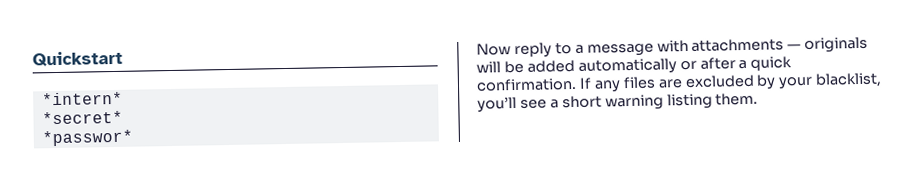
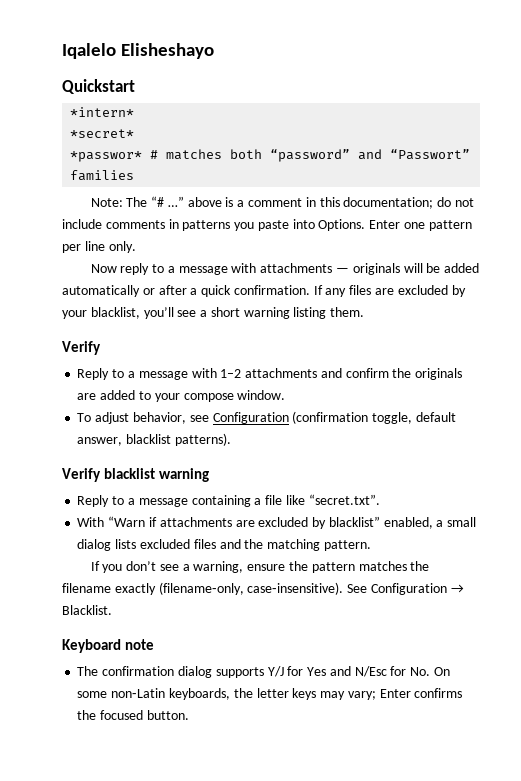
(32, 58) none -> [62,43,215,59] Iqalelo Elisheshayo //
(133, 138) none -> [150,149,471,162] [70,170,135,181] [90,196,474,209] [62,219,472,231] [62,241,136,253] # matches both “password” and “Passwort” families // Note: The “# …” above is a comment in this documentation; do not include comments in patterns you paste into Options. Enter one pattern per line only.
(759, 99) none -> [62,341,101,355] [77,368,463,380] [77,390,286,402] [77,411,456,424] [77,433,231,446] [62,468,210,482] [77,494,380,507] [77,516,477,529] [77,539,371,551] [90,561,430,573] [62,582,464,595] [62,605,112,615] [62,639,155,653] [77,666,450,678] [77,688,463,700] [77,710,189,720] // Verify // Reply to a message with 1–2 attachments and confirm the originals are added to your compose window. // To adjust behavior, see Configuration (confirmation toggle, default answer, blacklist patterns). // Verify blacklist warning // Reply to a message containing a file like “secret.txt”. // With “Warn if attachments are excluded by blacklist” enabled, a small dialog lists excluded files and the matching pattern. // If you don’t see a warning, ensure the pattern matches the filename exactly (filename‑only, case‑insensitive). See Configuration → Blacklist. // Keyboard note // The confirmation dialog supports Y/J for Yes and N/Esc for No. On some non‑Latin keyboards, the letter keys may vary; Enter confirms the focused button.

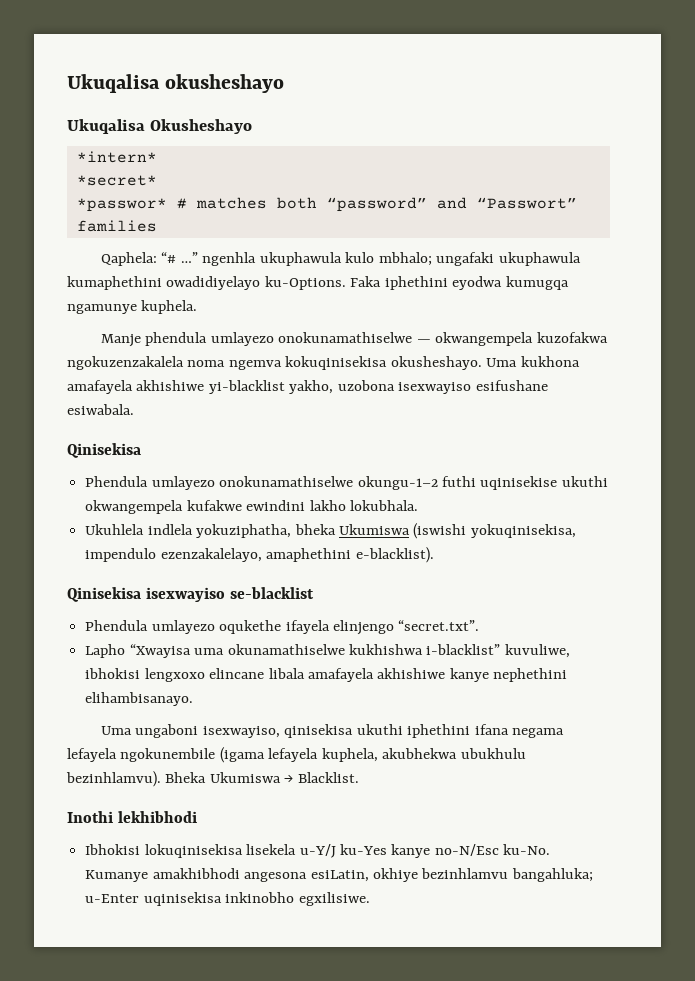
[62,43,215,59] [62,79,135,94] Iqalelo Elisheshayo // Quickstart -> [67,74,285,93] [67,119,253,134] Ukuqalisa okusheshayo // Ukuqalisa Okusheshayo
[90,196,474,209] [62,219,472,231] [62,241,136,253] [90,263,480,275] [62,285,466,297] [62,307,365,319] [62,341,101,355] [77,368,463,380] [77,390,286,402] [77,411,456,424] [77,433,231,446] [62,468,210,482] [77,494,380,507] [77,516,477,529] [77,539,371,551] [90,561,430,573] [62,582,464,595] [62,605,112,615] [62,639,155,653] [77,666,450,678] [77,688,463,700] [77,710,189,720] Note: The “# …” above is a comment in this documentation; do not include comments in patterns you paste into Options. Enter one pattern per line only. // Now reply to a message with attachments — originals will be added automatically or after a quick confirmation. If any files are excluded by your blacklist, you’ll see a short warning listing them. // Verify // Reply to a message with 1–2 attachments and confirm the originals are added to your compose window. // To adjust behavior, see Configuration (confirmation toggle, default answer, blacklist patterns). // Verify blacklist warning // Reply to a message containing a file like “secret.txt”. // With “Warn if attachments are excluded by blacklist” enabled, a small dialog lists excluded files and the matching pattern. // If you don’t see a warning, ensure the pattern matches the filename exactly (filename‑only, case‑insensitive). See Configuration → Blacklist. // Keyboard note // The confirmation dialog supports Y/J for Yes and N/Esc for No. On some non‑Latin keyboards, the letter keys may vary; Enter confirms the focused button. -> [100,252,581,266] [67,276,569,290] [67,300,198,314] [100,332,608,347] [67,356,580,370] [67,380,548,394] [67,404,134,415] [67,443,141,458] [85,476,608,490] [85,500,418,514] [85,523,576,539] [85,547,434,563] [67,587,314,602] [85,620,480,635] [85,644,570,658] [85,668,568,682] [85,692,194,706] [100,724,565,738] [67,747,526,763] [66,771,359,787] [67,811,197,823] [85,844,551,858] [85,868,593,882] [85,892,370,906] Qaphela: “# …” ngenhla ukuphawula kulo mbhalo; ungafaki ukuphawula kumaphethini owadidiyelayo ku-Options. Faka iphethini eyodwa kumugqa ngamunye kuphela. // Manje phendula umlayezo onokunamathiselwe — okwangempela kuzofakwa ngokuzenzakalela noma ngemva kokuqinisekisa okusheshayo. Uma kukhona amafayela akhishiwe yi-blacklist yakho, uzobona isexwayiso esifushane esiwabala. // Qinisekisa // Phendula umlayezo onokunamathiselwe okungu-1–2 futhi uqinisekise ukuthi okwangempela kufakwe ewindini lakho lokubhala. // Ukuhlela indlela yokuziphatha, bheka Ukumiswa (iswishi yokuqinisekisa, impendulo ezenzakalelayo, amaphethini e-blacklist). // Qinisekisa isexwayiso se-blacklist // Phendula umlayezo oqukethe ifayela elinjengo “secret.txt”. // Lapho “Xwayisa uma okunamathiselwe kukhishwa i-blacklist” kuvuliwe, ibhokisi lengxoxo elincane libala amafayela akhishiwe kanye nephethini elihambisanayo. // Uma ungaboni isexwayiso, qinisekisa ukuthi iphethini ifana negama lefayela ngokunembile (igama lefayela kuphela, akubhekwa ubukhulu bezinhlamvu). Bheka Ukumiswa → Blacklist. // Inothi lekhibhodi // Ibhokisi lokuqinisekisa lisekela u-Y/J ku-Yes kanye no-N/Esc ku-No. Kumanye amakhibhodi angesona esiLatin, okhiye bezinhlamvu bangahluka; u-Enter uqinisekisa inkinobho egxilisiwe.

